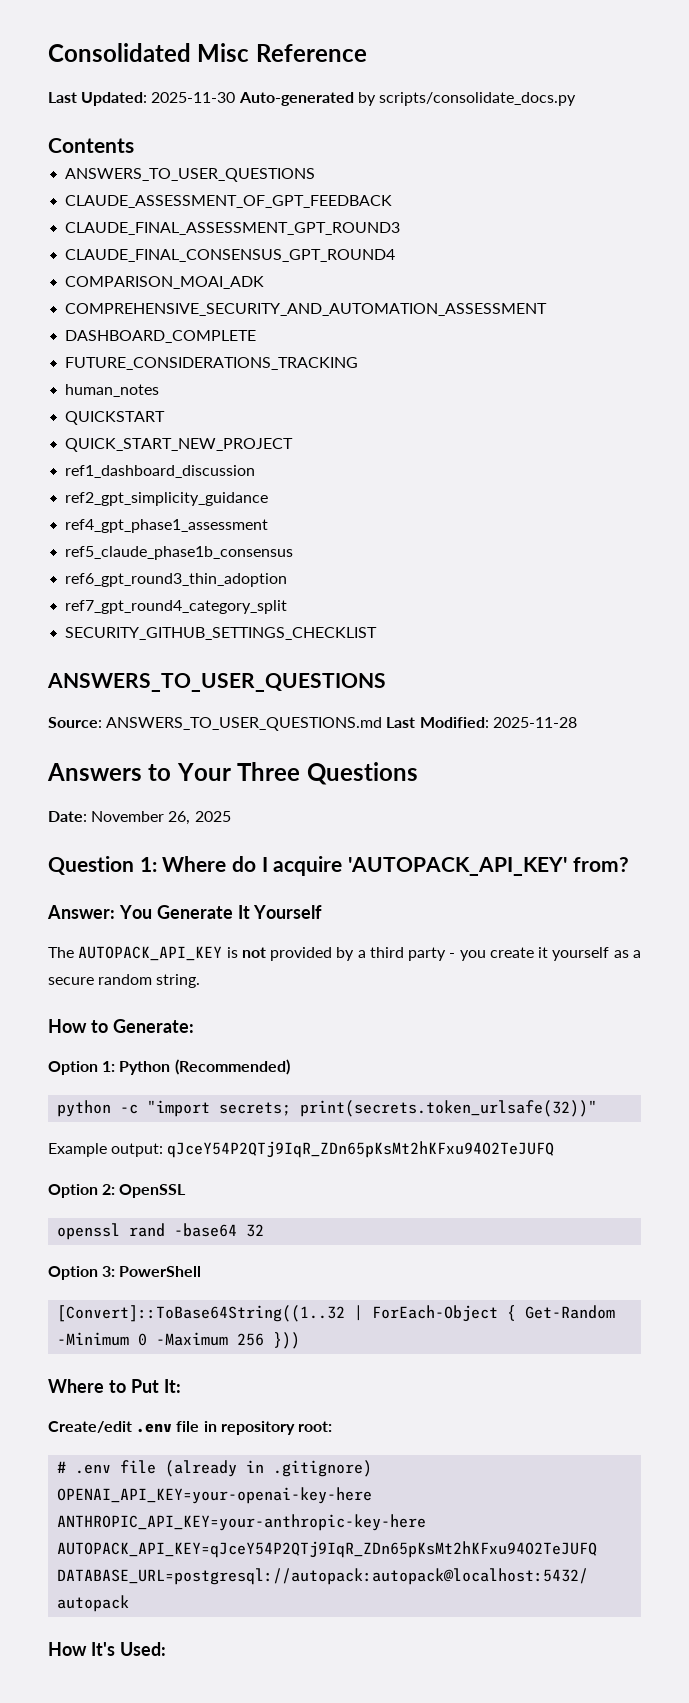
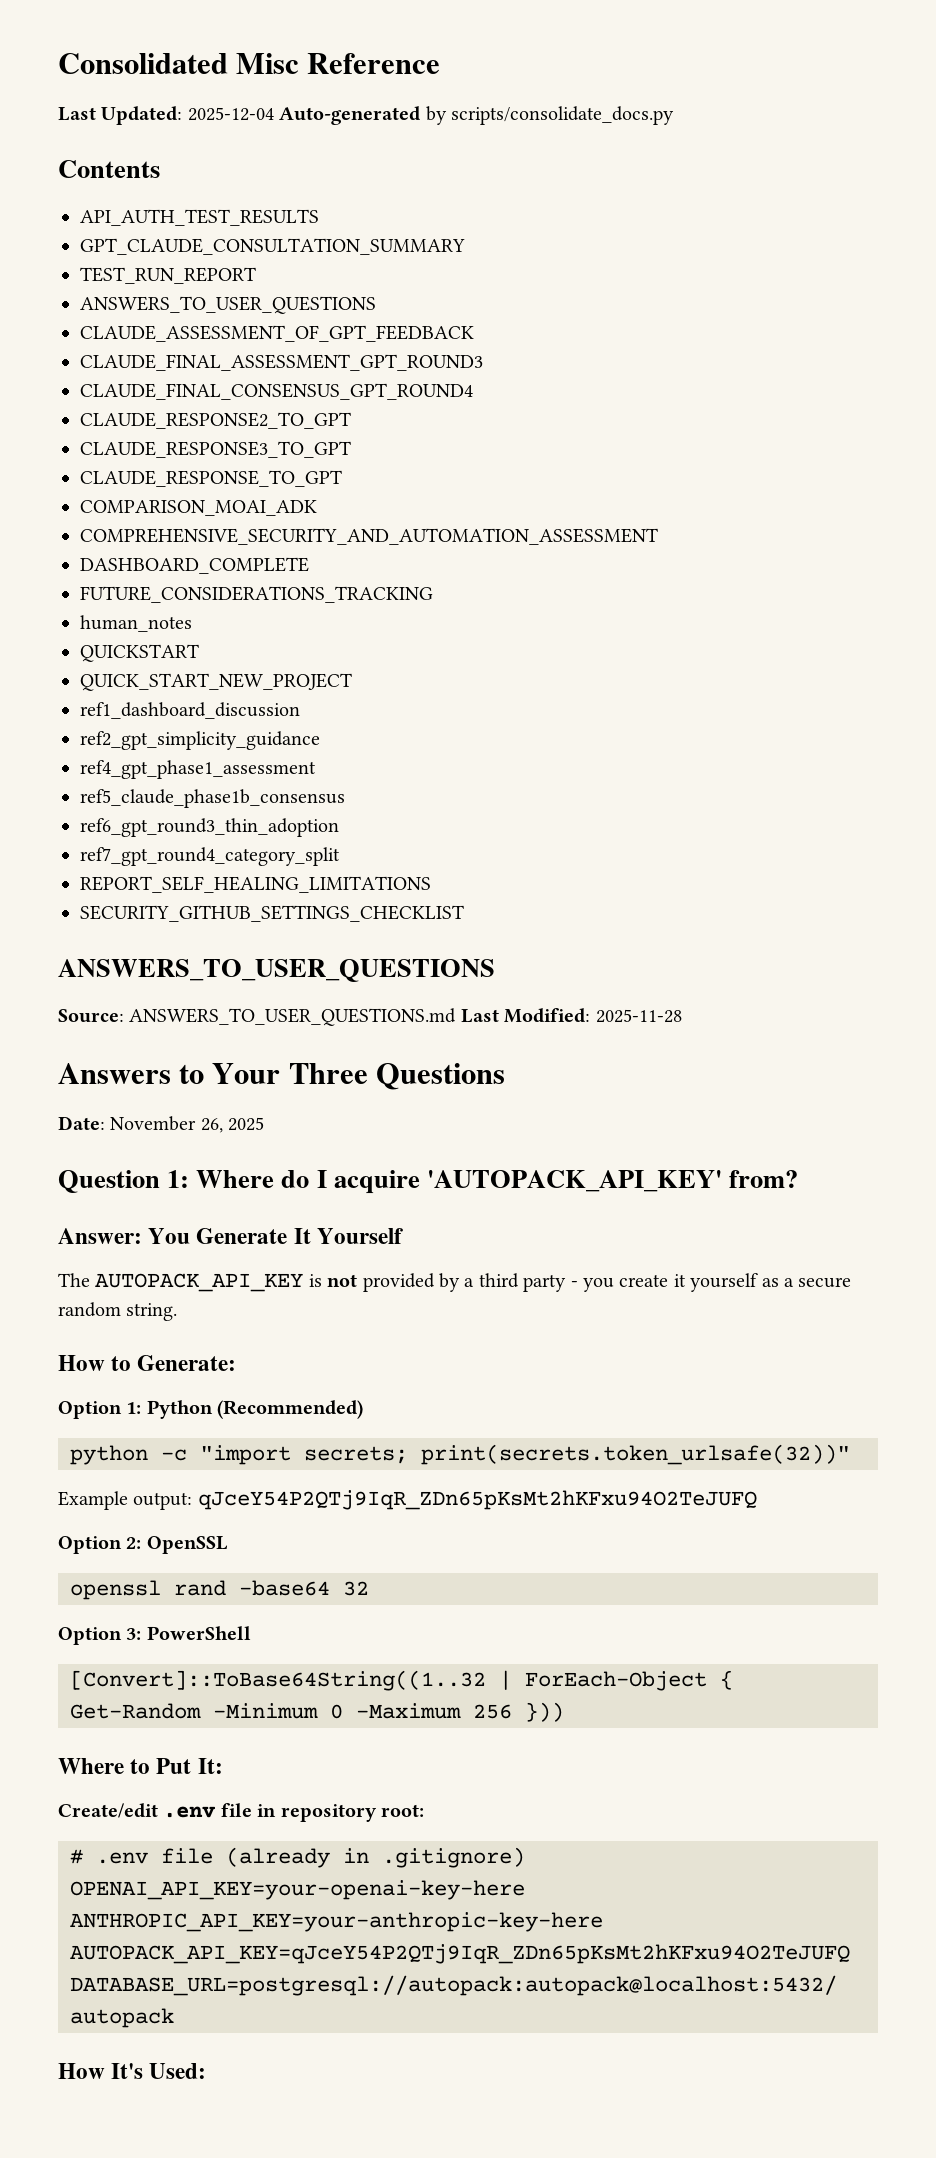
[151,92,236,103] 2025-11-30 -> [187,107,274,121] 2025-12-04
(134, 145) none -> [80,209,319,226] [80,238,465,255] [80,267,256,284] // API_AUTH_TEST_RESULTS // GPT_CLAUDE_CONSULTATION_SUMMARY // TEST_RUN_REPORT
(396, 255) none -> [80,412,351,429] [80,441,351,458] [80,470,342,487] // CLAUDE_RESPONSE2_TO_GPT // CLAUDE_RESPONSE3_TO_GPT // CLAUDE_RESPONSE_TO_GPT
(288, 607) none -> [80,876,431,893] // REPORT_SELF_HEALING_LIMITATIONS

